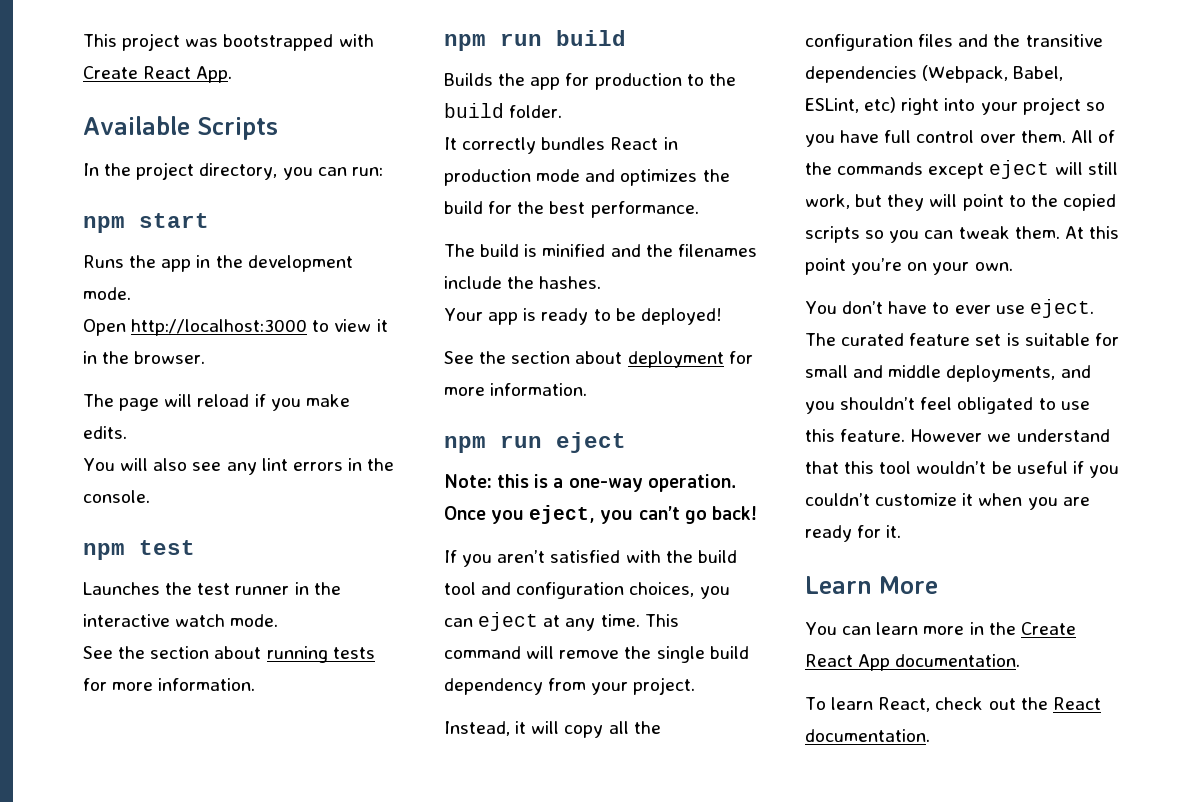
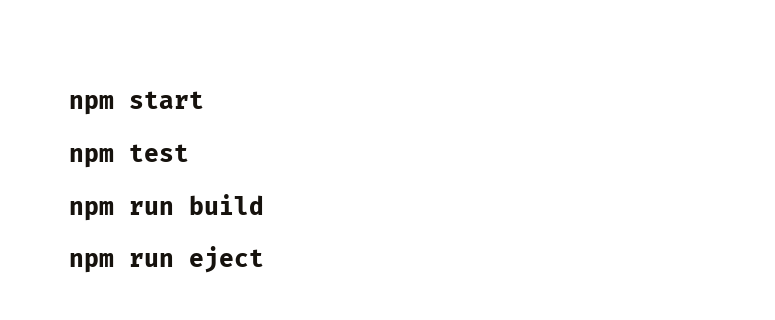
[83,33,374,51] [83,66,233,83] [83,116,278,140] [83,162,383,180] [83,213,209,233] [83,255,353,272] [83,287,131,300] [83,319,388,336] [83,351,206,364] [83,394,350,411] [83,426,127,439] [83,458,395,475] [83,490,150,503] [83,540,195,560] [83,582,341,595] [83,614,279,627] [83,646,375,663] [83,678,256,691] [444,30,626,51] [444,73,736,90] [444,103,563,118] [444,137,678,154] [444,169,730,186] [444,201,699,218] [444,244,757,257] [444,276,602,289] [444,308,722,325] [444,351,753,368] [444,383,588,396] [444,432,626,453] [444,474,736,492] [444,505,757,524] [444,550,737,567] [444,582,730,599] [444,612,679,631] [444,646,749,663] [444,677,696,695] [444,721,661,738] [805,34,1103,51] [805,65,1064,83] [805,97,1105,115] [805,130,1115,147] [805,160,1118,179] [805,194,1116,211] [805,226,1119,243] [805,258,1013,275] [805,299,1094,318] [805,333,1119,346] [805,365,1091,382] [805,397,1090,414] [805,429,1110,442] [805,461,1119,478] [805,493,1090,510] [805,525,902,542] [805,576,938,594] [805,622,1076,635] [805,654,1021,671] [805,697,1101,712] [805,729,930,742] This project was bootstrapped with Create React App. // Available Scripts // In the project directory, you can run: // npm start // Runs the app in the development mode. // Open http://localhost:3000 to view it in the browser. // The page will reload if you make edits. // You will also see any lint errors in the console. // npm test // Launches the test runner in the interactive watch mode. // See the section about running tests for more information. // npm run build // Builds the app for production to the build folder. // It correctly bundles React in production mode and optimizes the build for the best performance. // The build is minified and the filenames include the hashes. // Your app is ready to be deployed! // See the section about deployment for more information. // npm run eject // Note: this is a one-way operation. Once you eject, you can’t go back! // If you aren’t satisfied with the build tool and configuration choices, you can eject at any time. This command will remove the single build dependency from your project. // Instead, it will copy all the configuration files and the transitive dependencies (Webpack, Babel, ESLint, etc) right into your project so you have full control over them. All of the commands except eject will still work, but they will point to the copied scripts so you can tweak them. At this point you’re on your own. // You don’t have to ever use eject. The curated feature set is suitable for small and middle deployments, and you shouldn’t feel obligated to use this feature. However we understand that this tool wouldn’t be useful if you couldn’t customize it when you are ready for it. // Learn More // You can learn more in the Create React App documentation. // To learn React, check out the React documentation. -> [69,91,204,115] [69,144,189,168] [69,194,264,221] [69,246,264,273] npm start // npm test // npm run build // npm run eject

